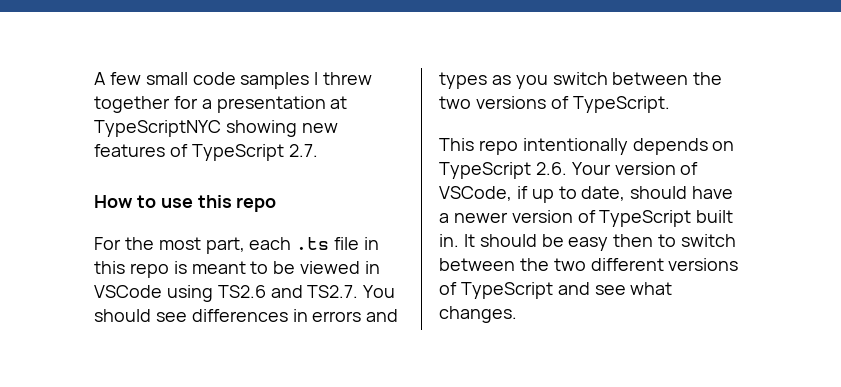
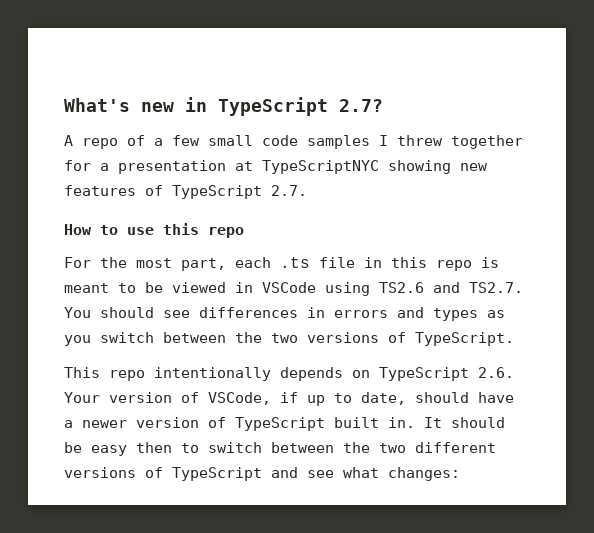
[94,72,106,85] A -> [64,97,383,116] [64,135,163,149] What's new in TypeScript 2.7? // A repo of a
[439,306,517,323] changes. -> [388,467,460,481] changes:

